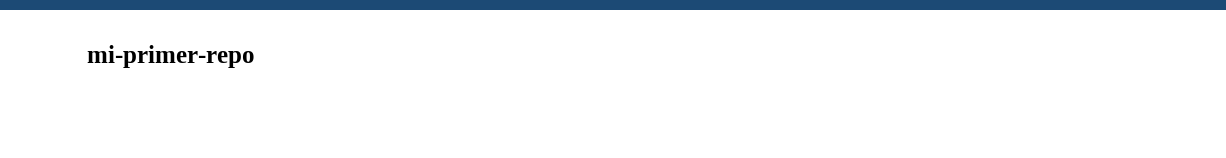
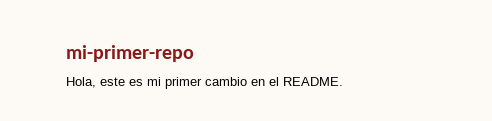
(255, 56) none -> [66,77,343,89] // Hola, este es mi primer cambio en el README.

